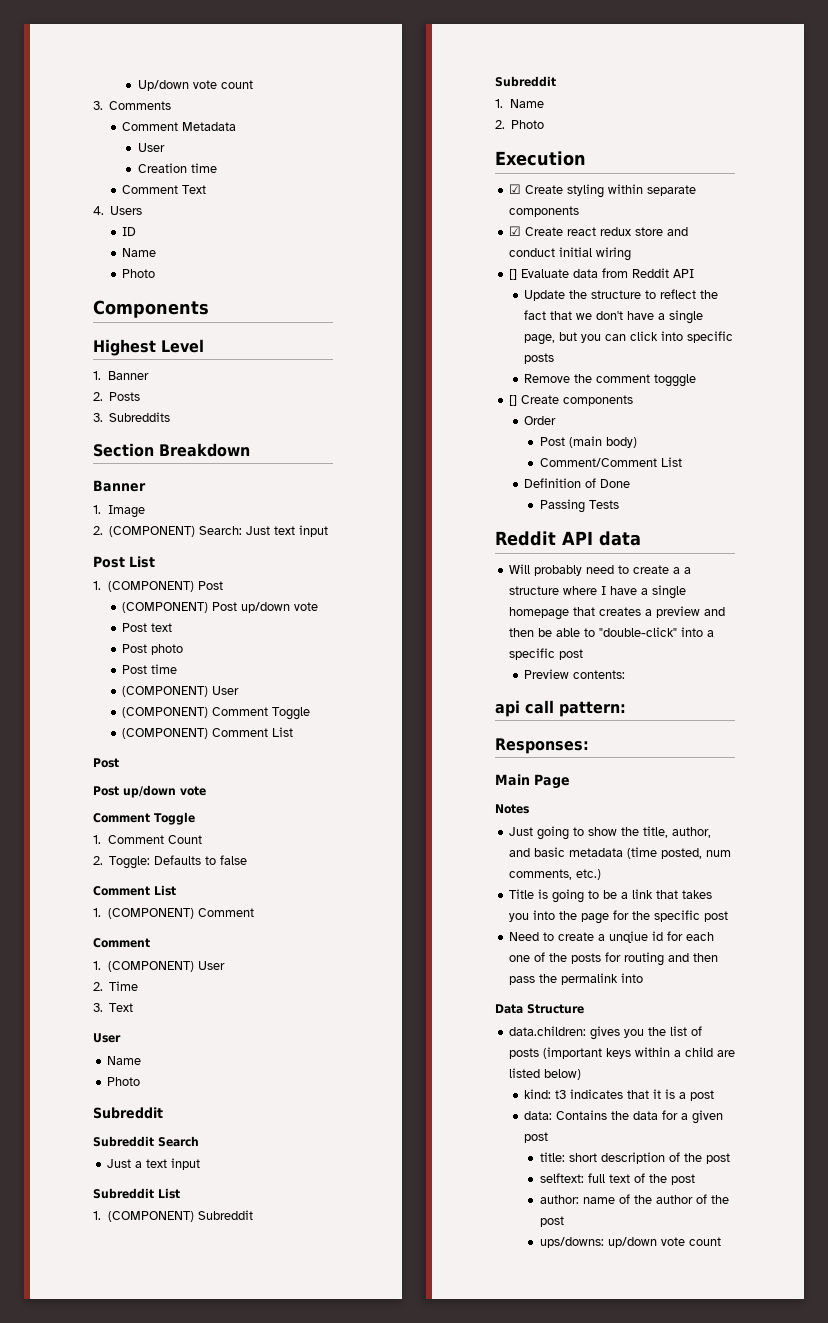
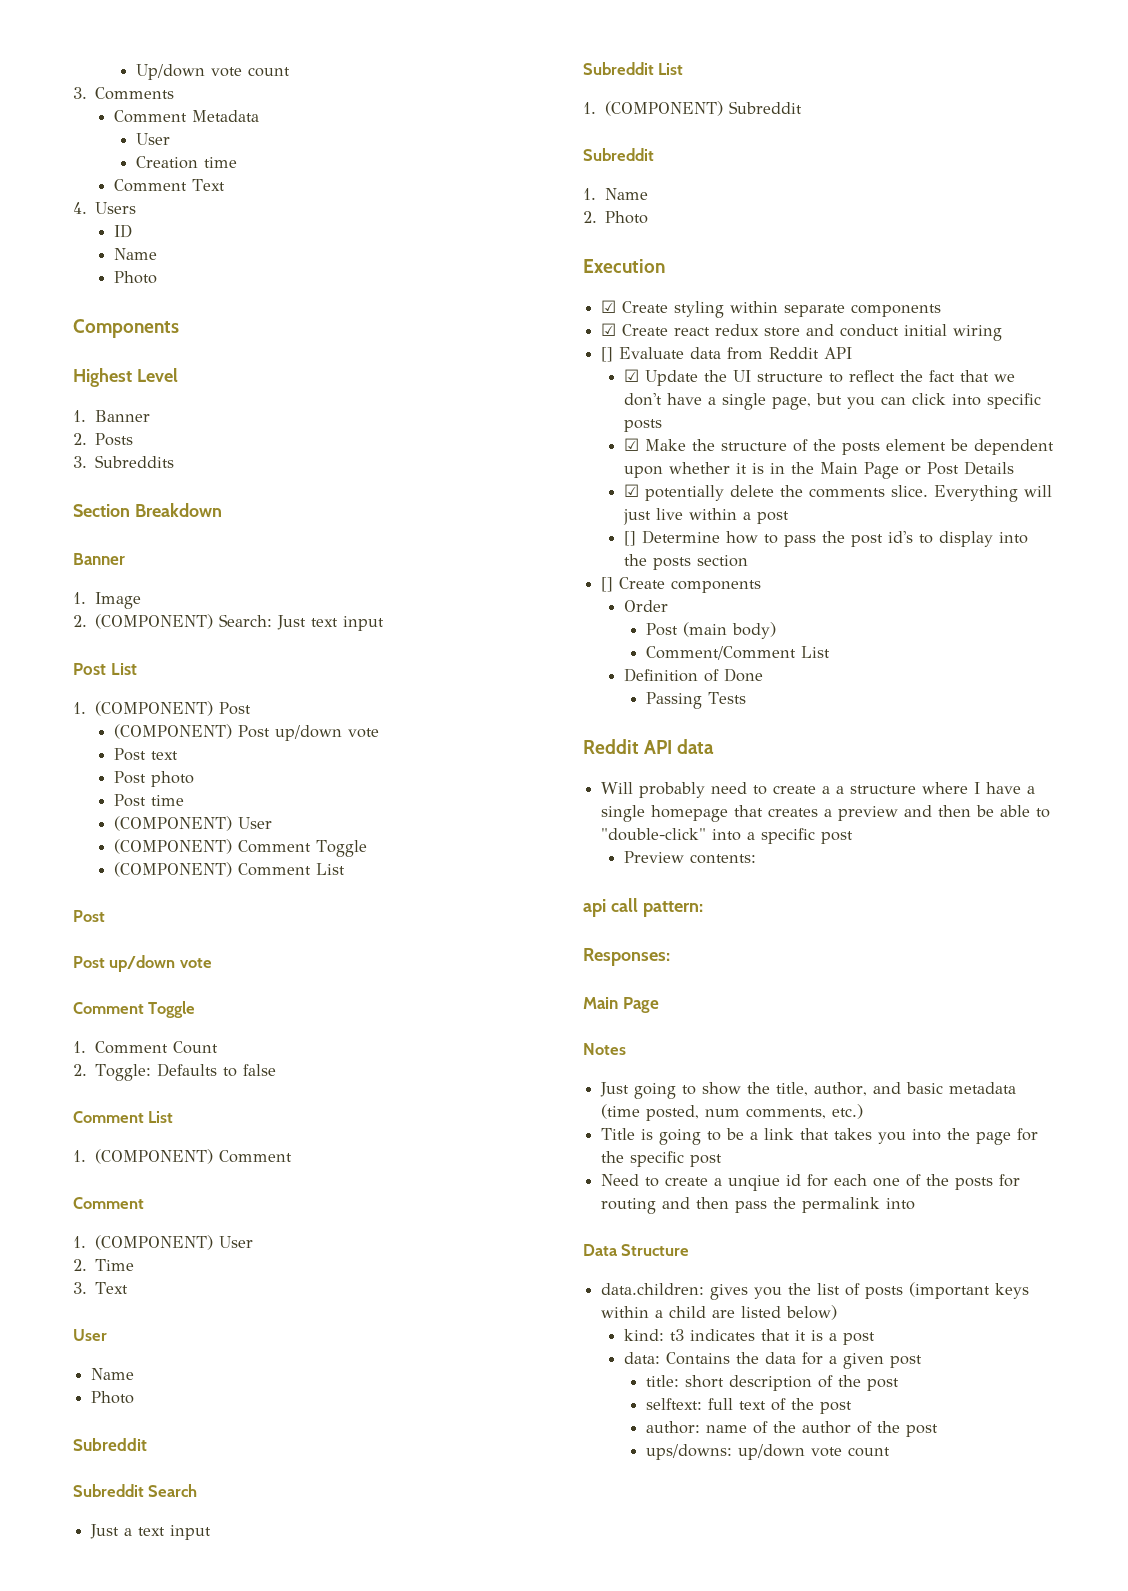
(694, 273) none -> [623,369,639,382] ☑
(588, 294) none -> [732,370,751,382] UI
[524,374,697,387] Remove the comment togggle -> [623,438,1054,455] [623,461,1014,479] [623,484,1052,502] [622,508,789,525] [623,530,1028,547] [623,554,748,570] ☑ Make the structure of the posts element be dependent upon whether it is in the Main Page or Post Details // ☑ potentially delete the comments slice. Everything will just live within a post // [] Determine how to pass the post id's to display into the posts section

